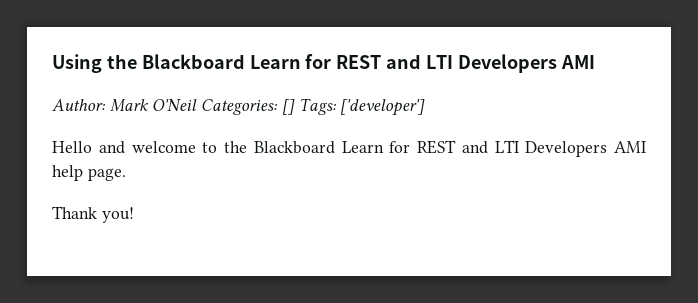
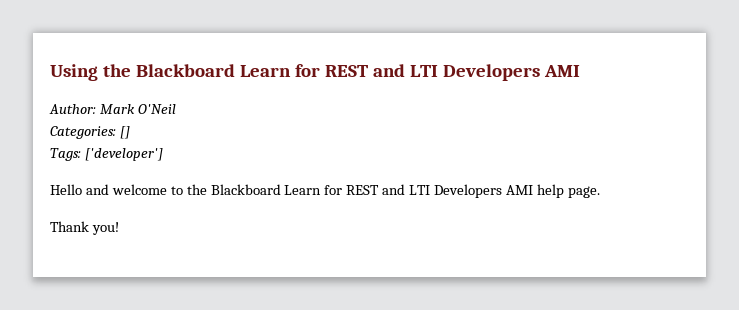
(198, 105) none -> (176, 109) //
(295, 107) none -> (130, 132) //

